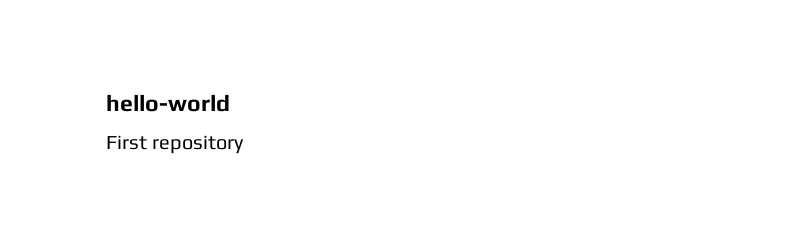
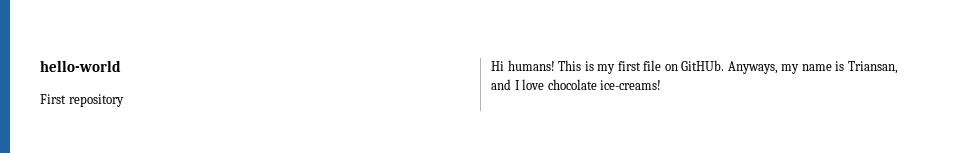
(245, 144) none -> [491,60,898,74] [491,79,662,90] // Hi humans! This is my first file on GitHUb. Anyways, my name is Triansan, and I love chocolate ice-creams!

